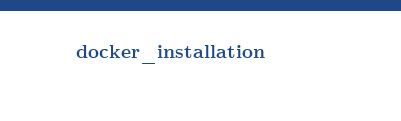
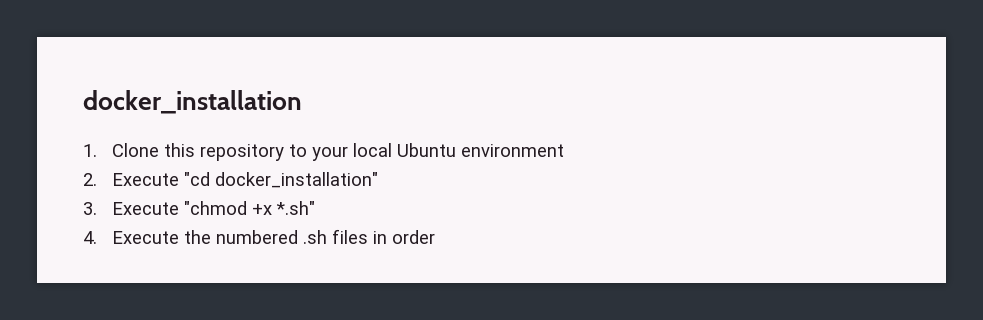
(265, 54) none -> [83,143,564,161] [83,172,378,188] [83,201,315,215] [83,229,435,244] // 1. Clone this repository to your local Ubuntu environment // 2. Execute "cd docker_installation" // 3. Execute "chmod +x *.sh" // 4. Execute the numbered .sh files in order

